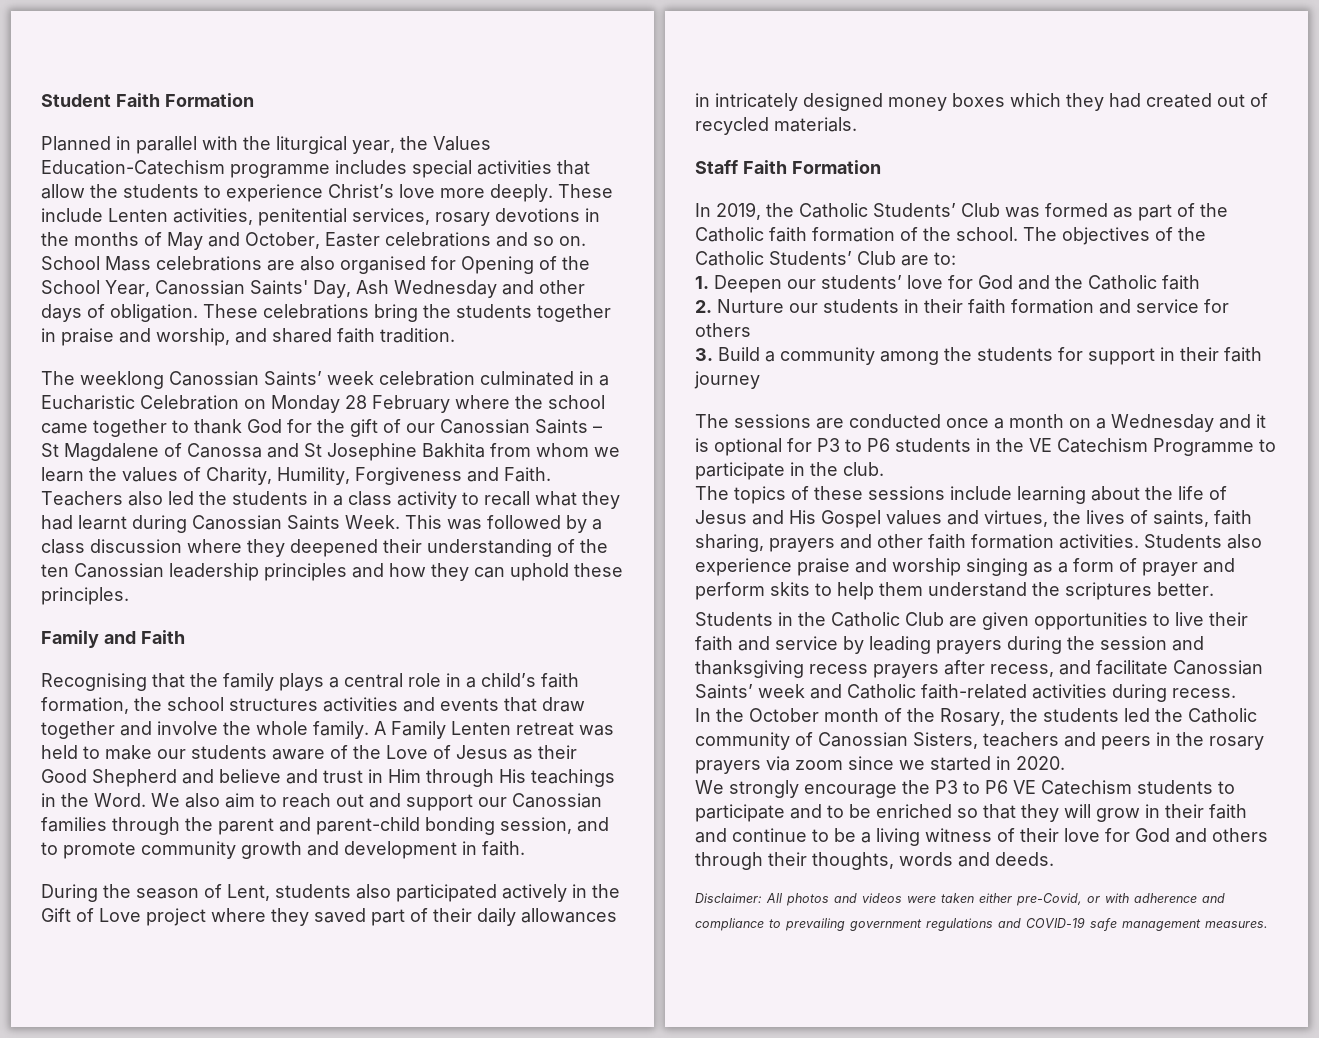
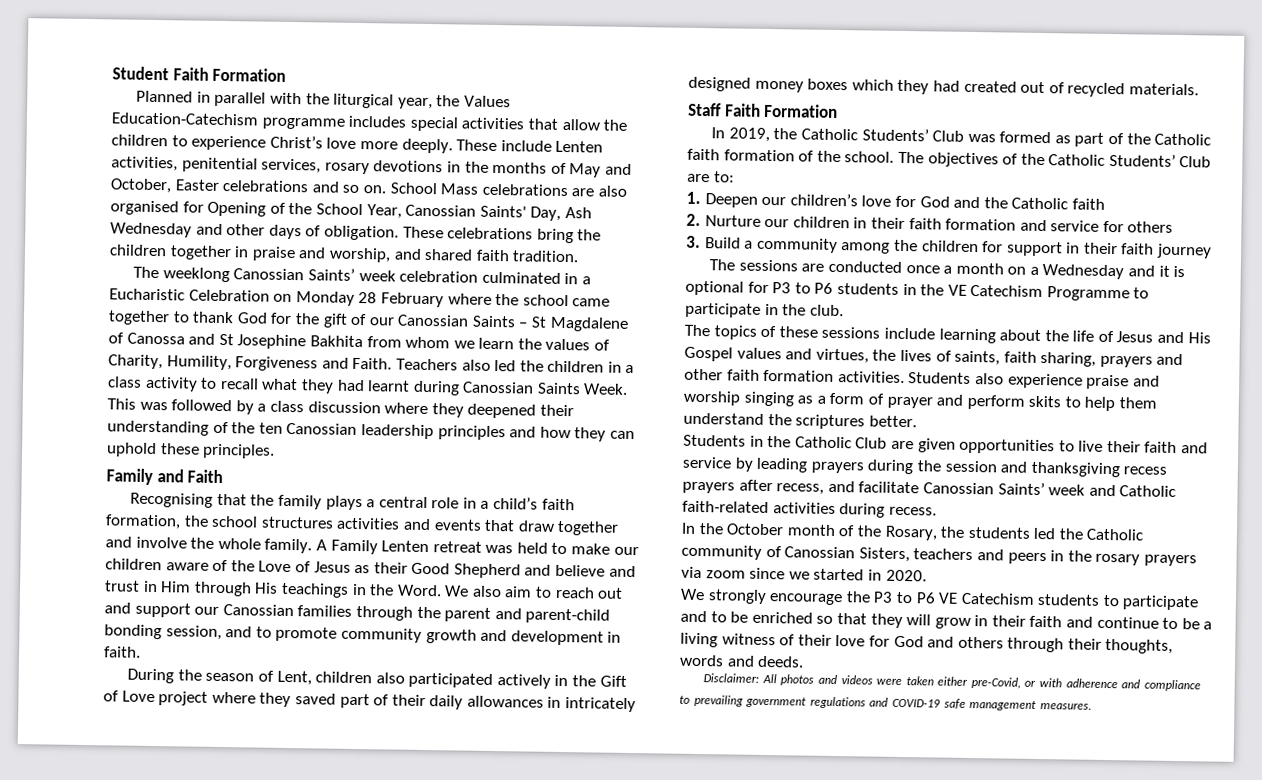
[123,184,199,198] students -> [111,134,168,147] children
[456,304,532,318] students -> [109,244,167,257] children
[232,491,308,505] students -> [547,360,605,373] children
[191,745,267,759] students -> [105,558,162,571] children
[275,884,351,898] students -> [315,671,373,684] children
[821,275,902,289] students’ -> [789,193,858,207] children’s
[823,299,899,313] students -> [792,216,850,229] children
[977,347,1053,361] students -> [921,240,979,253] children

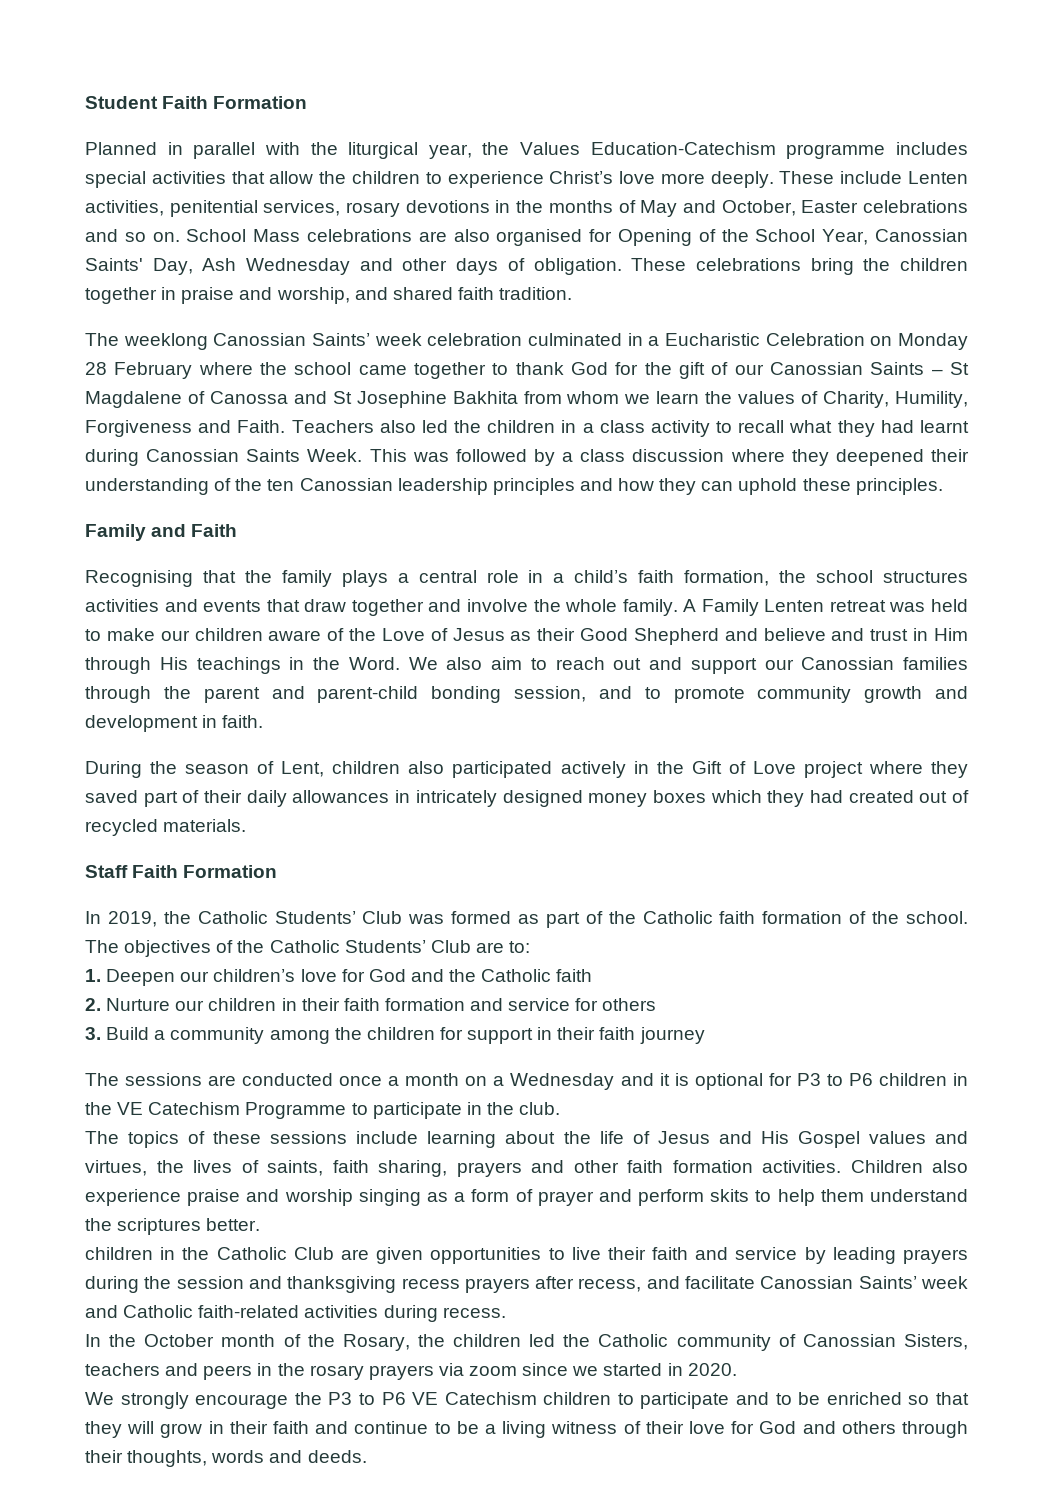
[836,283,899,295] students -> [878,1073,947,1086] children
[908,372,972,384] Students -> [850,1160,923,1173] Children
[683,434,746,447] Students -> [85,1247,153,1260] children
[967,526,1031,539] students -> [453,1334,522,1347] children
[1037,593,1101,606] students -> [543,1392,612,1405] children
[703,673,1201,692] [679,694,1092,711] // Disclaimer: All photos and videos were taken either pre-Covid, or with adherence and compliance to prevailing government regulations and COVID-19 safe management measures. -> (367, 1456) none

